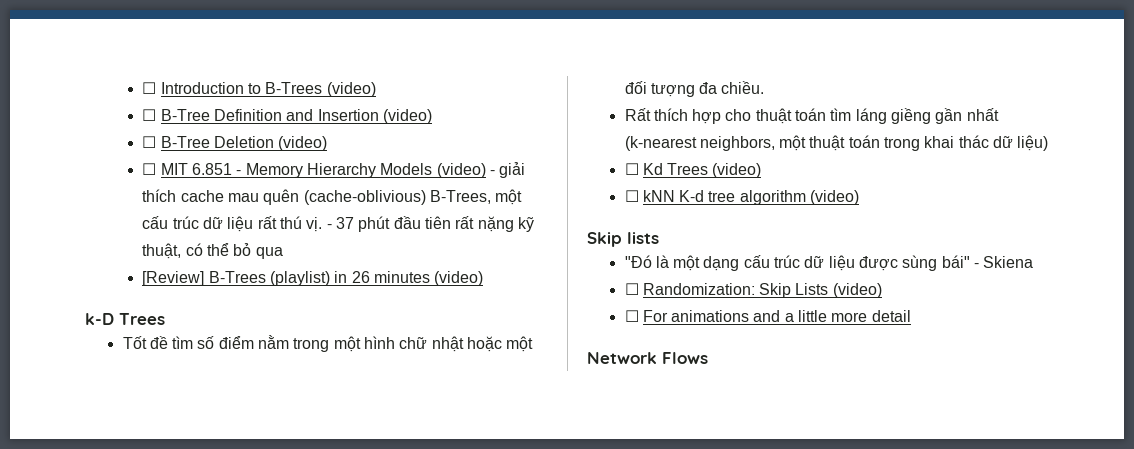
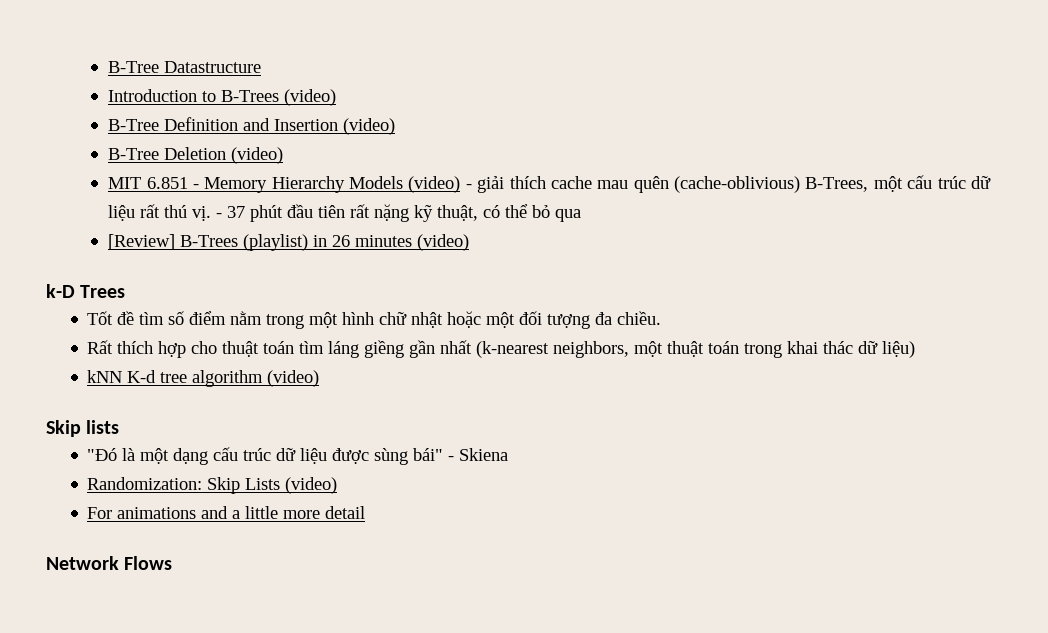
[142,82,157,94] ☐ -> [108,61,262,73] B-Tree Datastructure //
[142,109,157,121] ☐ -> (337, 97) none
[142,136,157,148] ☐ -> (396, 126) none
[142,163,157,175] ☐ -> (284, 155) none
[624,163,762,178] [624,190,639,202] ☐ Kd Trees (video) // ☐ -> (916, 349) none
[624,283,639,295] ☐ -> (509, 454) none
[624,310,639,322] ☐ -> (338, 485) none

